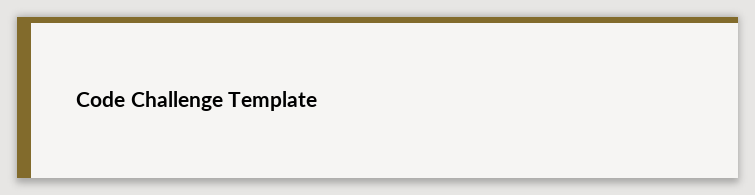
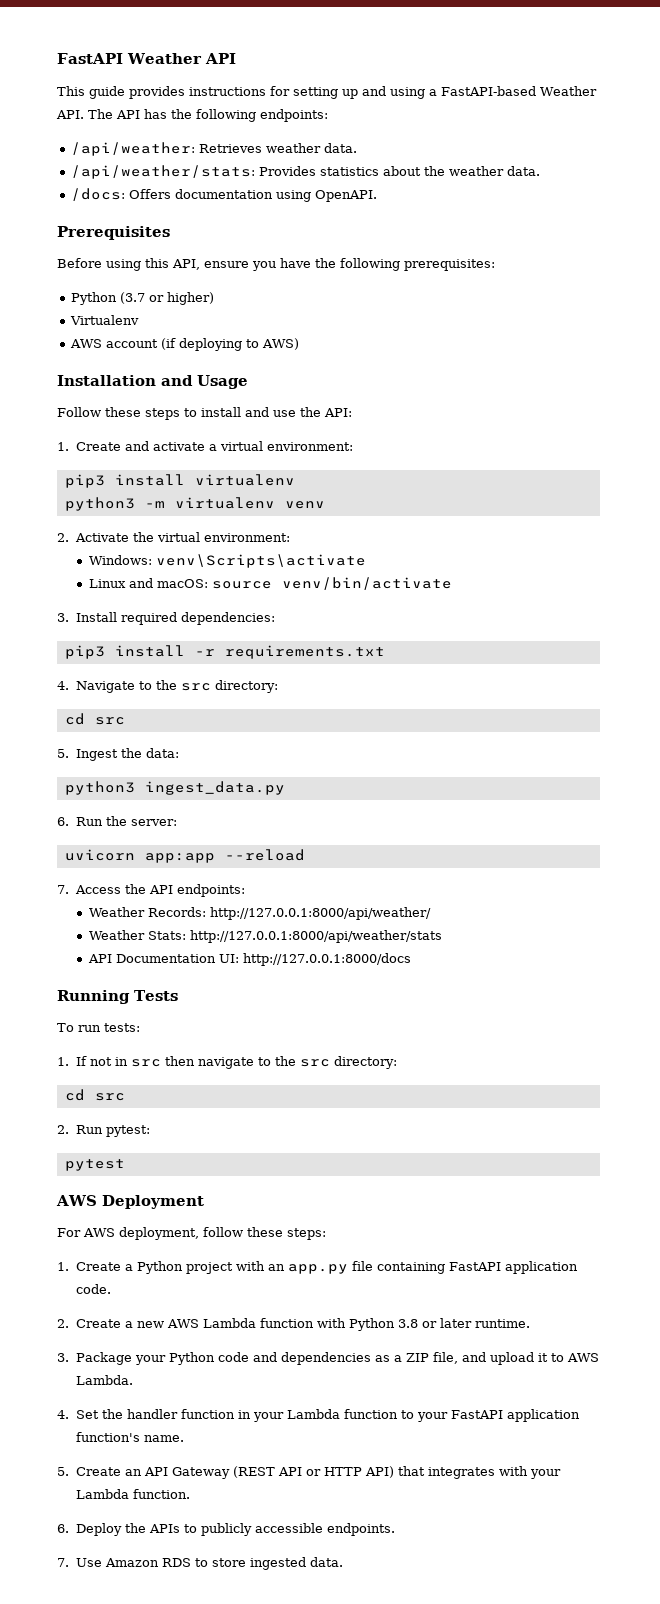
[76,91,318,111] Code Challenge Template -> [57,53,236,64] [57,86,597,99] [56,109,328,122] [71,142,358,156] [71,165,541,179] [71,188,378,202] [57,226,170,240] [57,258,495,271] [71,292,215,305] [70,315,140,325] [70,338,300,351] [57,375,248,389] [57,407,352,420] [57,441,353,451] [64,474,295,488] [64,497,325,511] [57,532,290,542] [88,554,366,568] [88,577,452,590] [57,612,275,625] [64,645,385,659] [57,680,278,693] [64,713,125,725] [57,748,179,761] [64,781,285,795] [57,816,177,826] [64,849,305,863] [57,884,245,897] [88,907,432,920] [88,930,443,943] [87,953,411,966] [57,990,178,1004] [57,1023,140,1032] [57,1056,397,1069] [64,1089,125,1101] [57,1125,150,1137] [64,1159,125,1171] [56,1195,204,1209] [57,1227,326,1240] [57,1261,578,1274] [75,1284,111,1294] [57,1318,530,1331] [57,1352,599,1365] [75,1375,133,1385] [57,1409,580,1422] [75,1432,184,1442] [57,1466,561,1479] [75,1489,190,1499] [57,1523,395,1536] [57,1557,343,1570] FastAPI Weather API // This guide provides instructions for setting up and using a FastAPI-based Weather API. The API has the following endpoints: // /api/weather: Retrieves weather data. // /api/weather/stats: Provides statistics about the weather data. // /docs: Offers documentation using OpenAPI. // Prerequisites // Before using this API, ensure you have the following prerequisites: // Python (3.7 or higher) // Virtualenv // AWS account (if deploying to AWS) // Installation and Usage // Follow these steps to install and use the API: // 1. Create and activate a virtual environment: // pip3 install virtualenv // python3 -m virtualenv venv // 2. Activate the virtual environment: // Windows: venv\Scripts\activate // Linux and macOS: source venv/bin/activate // 3. Install required dependencies: // pip3 install -r requirements.txt // 4. Navigate to the src directory: // cd src // 5. Ingest the data: // python3 ingest_data.py // 6. Run the server: // uvicorn app:app --reload // 7. Access the API endpoints: // Weather Records: http://127.0.0.1:8000/api/weather/ // Weather Stats: http://127.0.0.1:8000/api/weather/stats // API Documentation UI: http://127.0.0.1:8000/docs // Running Tests // To run tests: // 1. If not in src then navigate to the src directory: // cd src // 2. Run pytest: // pytest // AWS Deployment // For AWS deployment, follow these steps: // 1. Create a Python project with an app.py file containing FastAPI application code. // 2. Create a new AWS Lambda function with Python 3.8 or later runtime. // 3. Package your Python code and dependencies as a ZIP file, and upload it to AWS Lambda. // 4. Set the handler function in your Lambda function to your FastAPI application function's name. // 5. Create an API Gateway (REST API or HTTP API) that integrates with your Lambda function. // 6. Deploy the APIs to publicly accessible endpoints. // 7. Use Amazon RDS to store ingested data.

